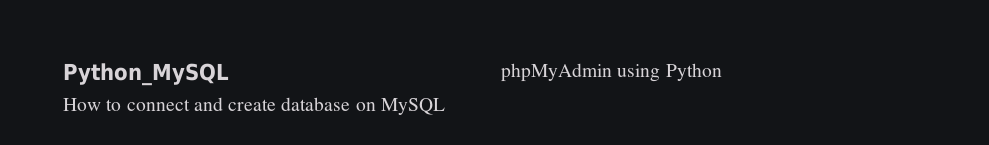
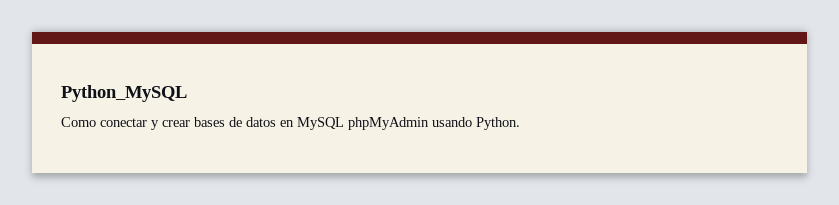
[63,97,445,115] [501,63,722,82] How to connect and create database on MySQL phpMyAdmin using Python -> [61,117,520,130] Como conectar y crear bases de datos en MySQL phpMyAdmin usando Python.

